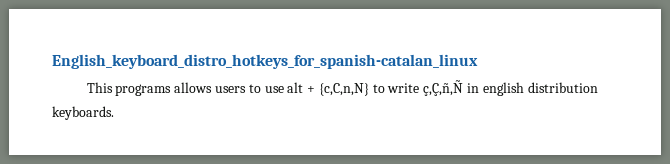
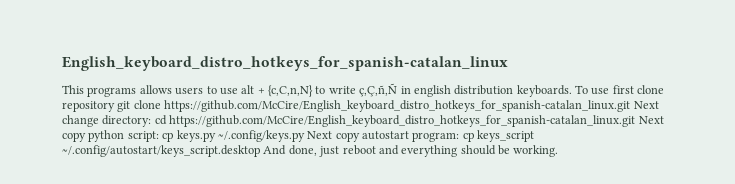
(114, 113) none -> [575,85,665,95] [62,100,659,112] [62,115,664,127] [62,130,535,142] [62,145,559,157] To use first clone repository git clone https://github.com/McCire/English_keyboard_distro_hotkeys_for_spanish-catalan_linux.git Next change directory: cd https://github.com/McCire/English_keyboard_distro_hotkeys_for_spanish-catalan_linux.git Next copy python script: cp keys.py ~/.config/keys.py Next copy autostart program: cp keys_script ~/.config/autostart/keys_script.desktop And done, just reboot and everything should be working.

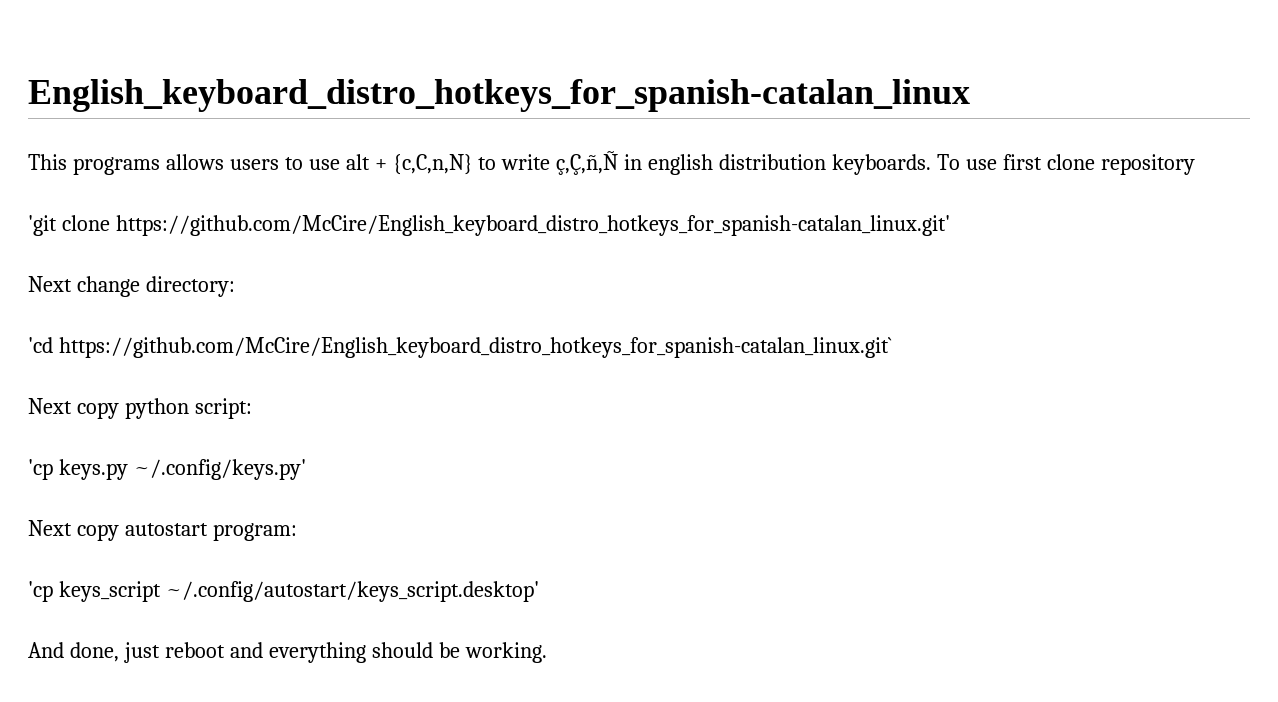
[117,100,631,112] git clone https://github.com/McCire/English_keyboard_distro_hotkeys_for_spanish-catalan_linux.git -> [28,215,950,236] // 'git clone https://github.com/McCire/English_keyboard_distro_hotkeys_for_spanish-catalan_linux.git' //
[154,115,636,127] cd https://github.com/McCire/English_keyboard_distro_hotkeys_for_spanish-catalan_linux.git -> [28,337,892,358] // 'cd https://github.com/McCire/English_keyboard_distro_hotkeys_for_spanish-catalan_linux.git` //
[162,130,305,142] cp keys.py ~/.config/keys.py -> [28,459,306,480] // 'cp keys.py ~/.config/keys.py' //
[462,130,535,142] [62,145,260,157] cp keys_script ~/.config/autostart/keys_script.desktop -> [28,581,539,602] // 'cp keys_script ~/.config/autostart/keys_script.desktop' //

